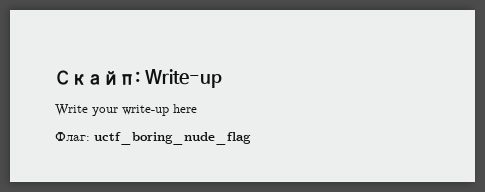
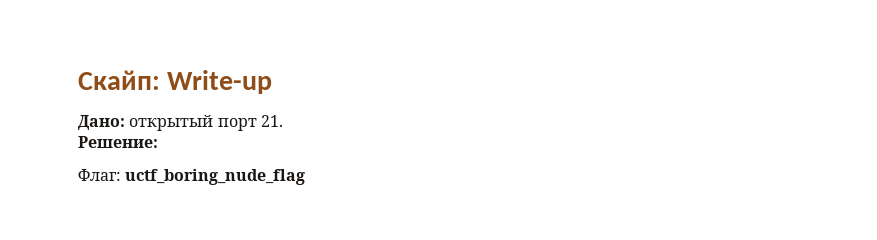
[55,104,197,116] Write your write-up here -> [78,115,283,131] [78,136,158,148] Дано: открытый порт 21. // Решение:

